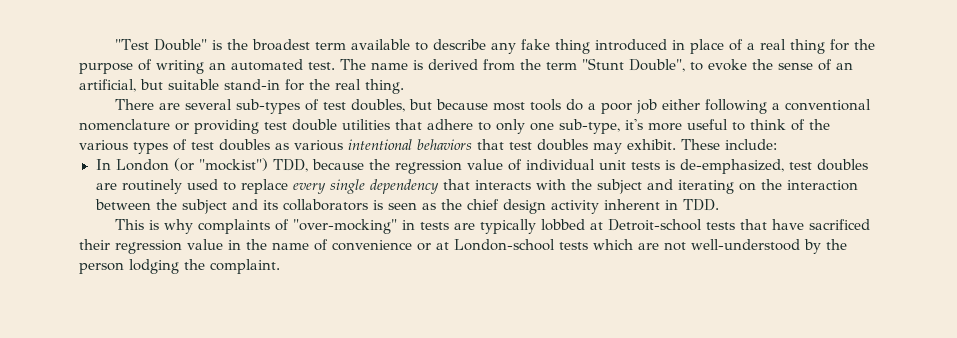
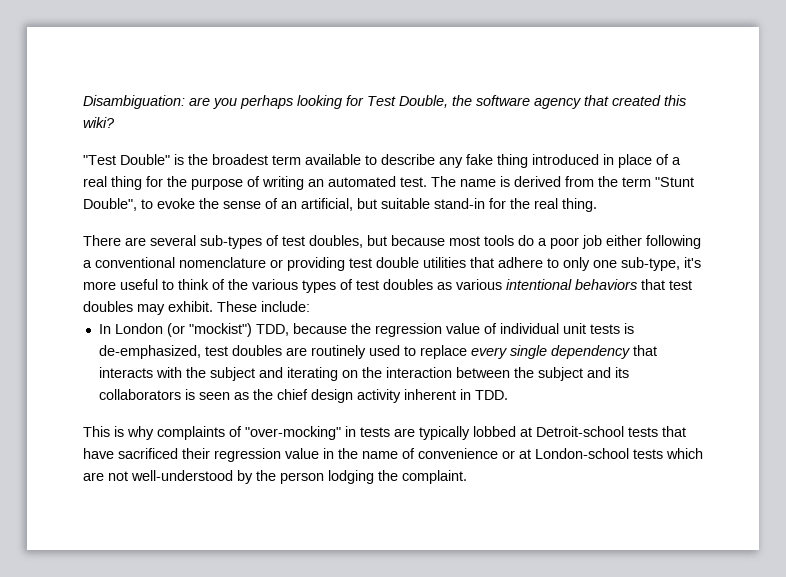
(115, 44) none -> [83,95,686,109] [83,117,115,128] Disambiguation: are you perhaps looking for Test Double, the software agency that created this wiki? //

